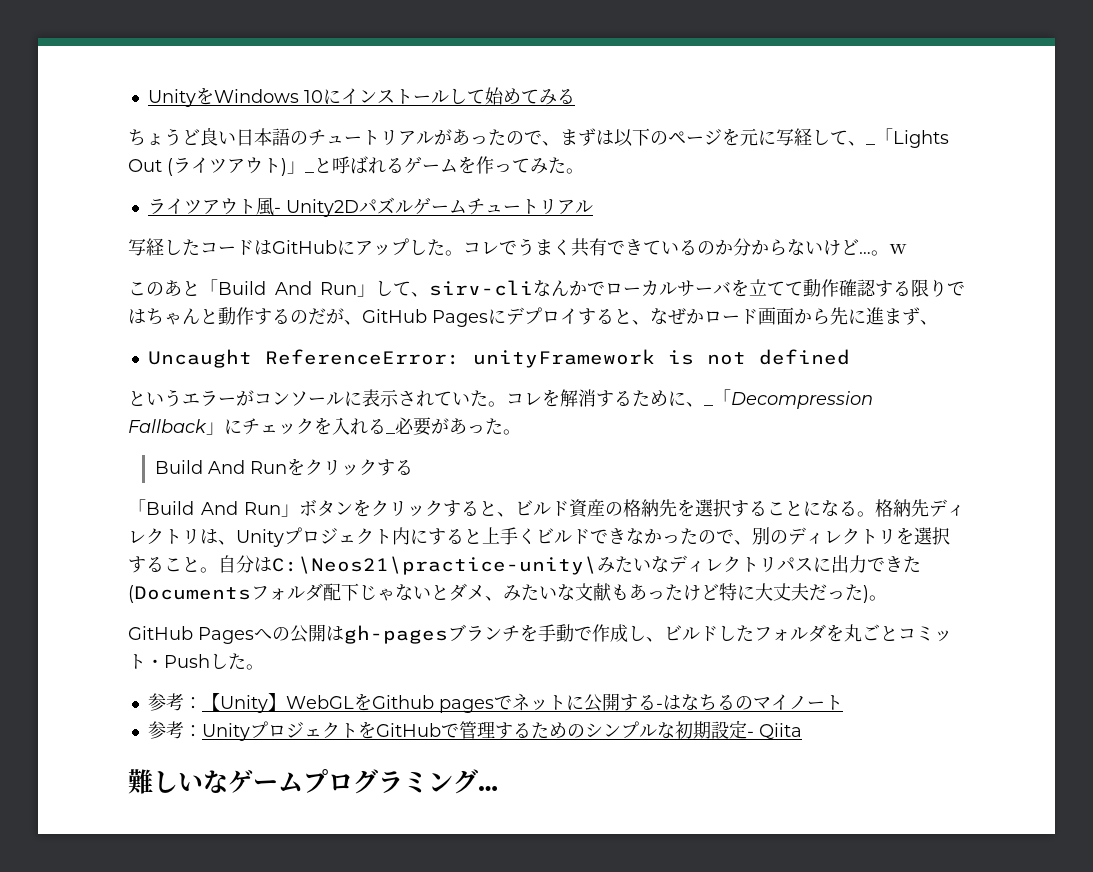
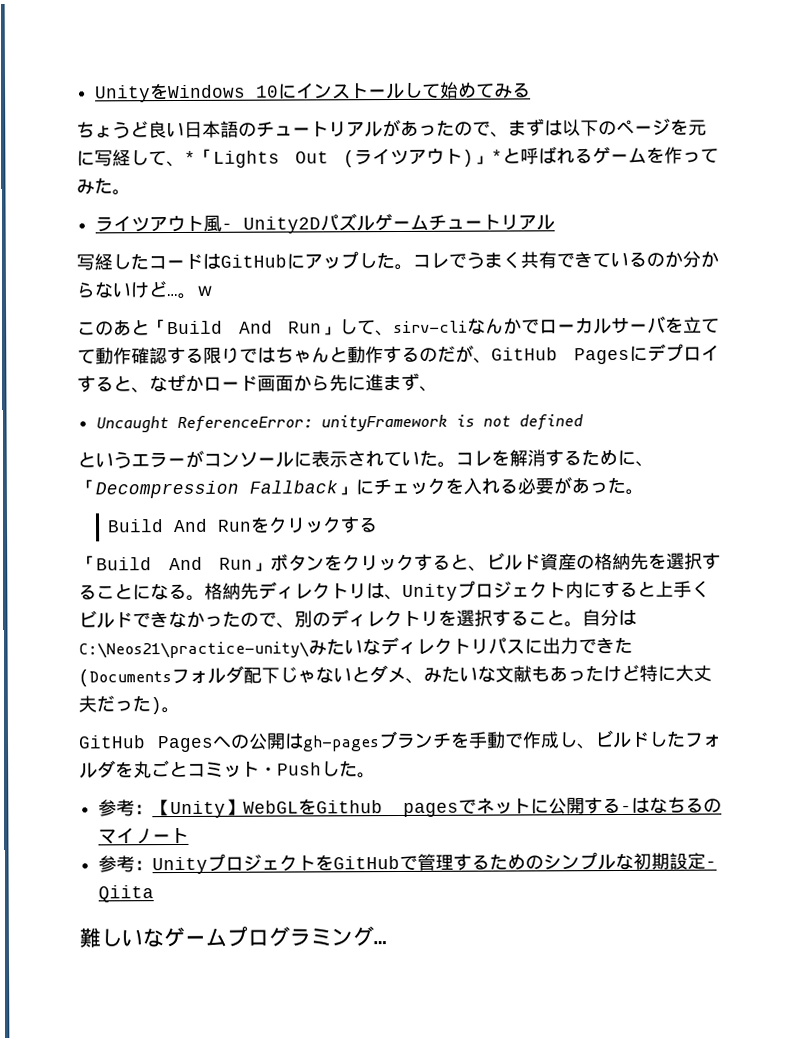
[866,144,875,145] _ -> [184,150,196,164] *
[305,172,314,173] _ -> [491,149,503,163] *
[704,405,713,406] _ -> (654, 463) none
[386,433,395,434] _ -> (518, 486) none

